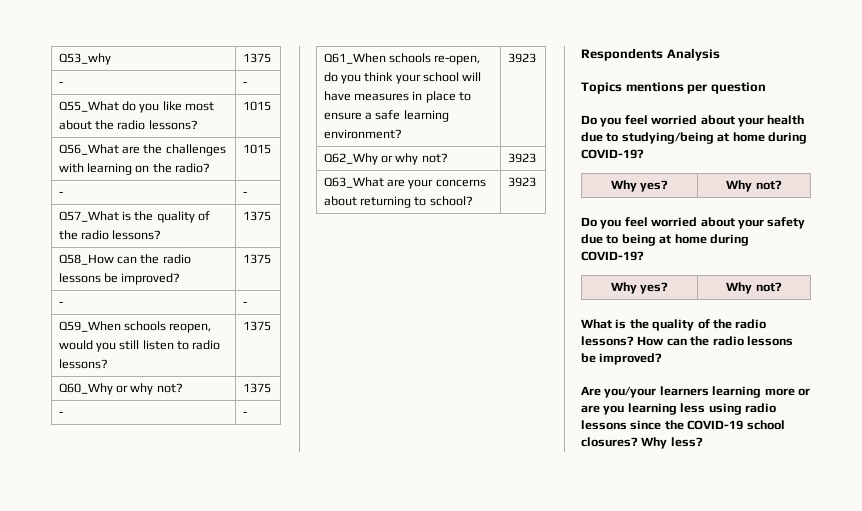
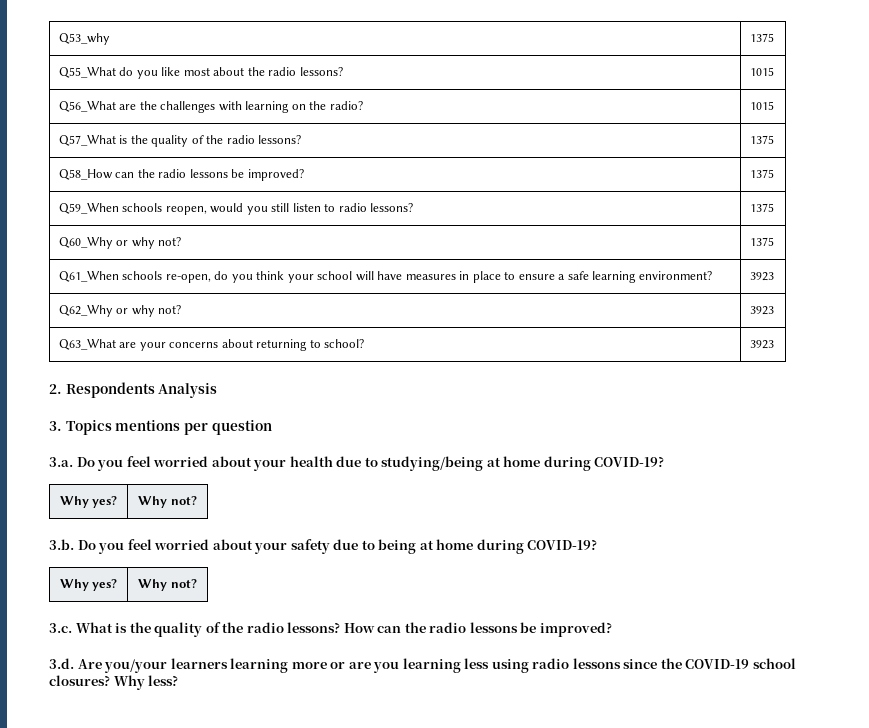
[58,81,63,86] [242,81,247,86] // - | - -> (774, 37) none
[58,191,63,196] [242,191,247,196] // - | - -> (774, 105) none
[58,301,63,306] [242,301,247,306] // - | - -> (774, 173) none
[58,411,63,416] [242,411,247,416] // - | - -> (774, 241) none
(536, 182) none -> [49,384,62,394] 2.
(720, 54) none -> [49,421,62,431] 3.
(766, 88) none -> [49,457,73,467] 3.a.
(782, 185) none -> [49,539,74,550] 3.b.
(782, 287) none -> [49,623,72,633] 3.c.
(663, 359) none -> [49,658,74,669] 3.d.

